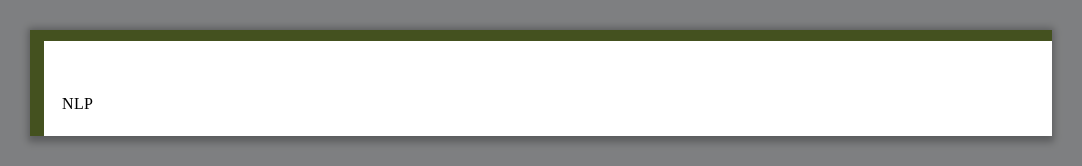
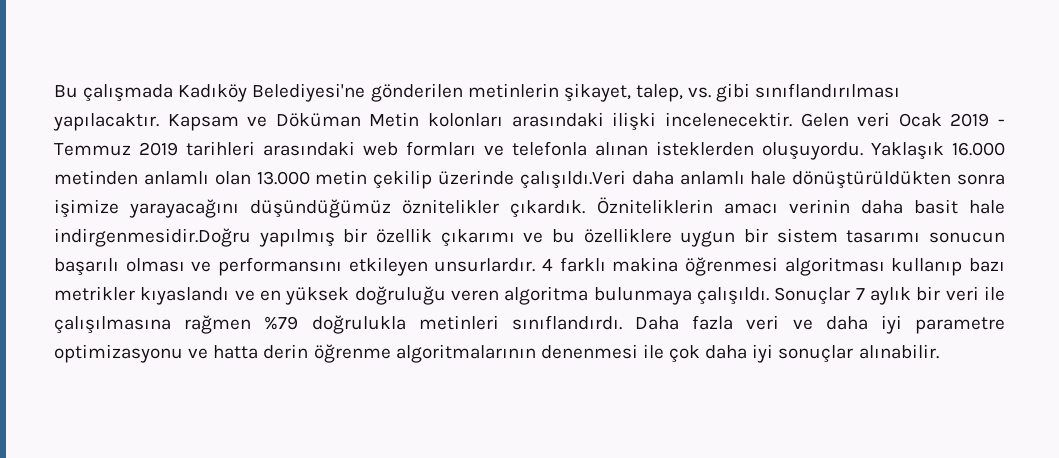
[62,98,93,109] NLP -> [54,83,901,102] [53,112,1006,131] [54,141,1005,160] [54,170,1006,189] [54,197,1006,218] [54,228,1005,247] [54,257,1005,276] [54,286,1006,305] [54,315,1005,334] [54,344,939,363] Bu çalışmada Kadıköy Belediyesi'ne gönderilen metinlerin şikayet, talep, vs. gibi sınıflandırılması yapılacaktır. Kapsam ve Döküman Metin kolonları arasındaki ilişki incelenecektir. Gelen veri Ocak 2019 - Temmuz 2019 tarihleri arasındaki web formları ve telefonla alınan isteklerden oluşuyordu. Yaklaşık 16.000 metinden anlamlı olan 13.000 metin çekilip üzerinde çalışıldı.Veri daha anlamlı hale dönüştürüldükten sonra işimize yarayacağını düşündüğümüz öznitelikler çıkardık. Özniteliklerin amacı verinin daha basit hale indirgenmesidir.Doğru yapılmış bir özellik çıkarımı ve bu özelliklere uygun bir sistem tasarımı sonucun başarılı olması ve performansını etkileyen unsurlardır. 4 farklı makina öğrenmesi algoritması kullanıp bazı metrikler kıyaslandı ve en yüksek doğruluğu veren algoritma bulunmaya çalışıldı. Sonuçlar 7 aylık bir veri ile çalışılmasına rağmen %79 doğrulukla metinleri sınıflandırdı. Daha fazla veri ve daha iyi parametre optimizasyonu ve hatta derin öğrenme algoritmalarının denenmesi ile çok daha iyi sonuçlar alınabilir.

